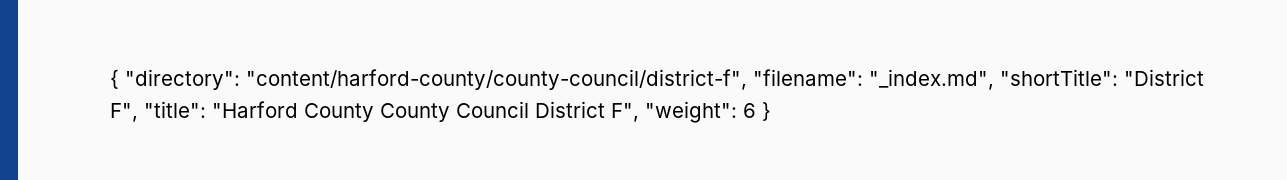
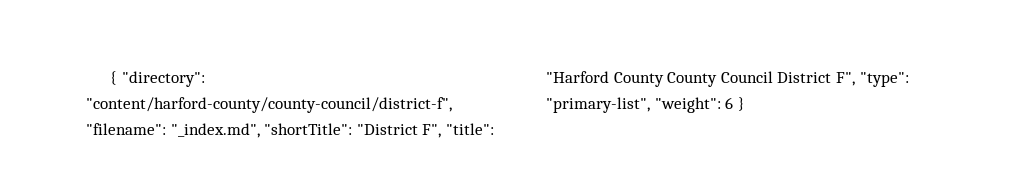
(639, 112) none -> [859,72,909,87] [546,97,650,113] "type": "primary-list",

